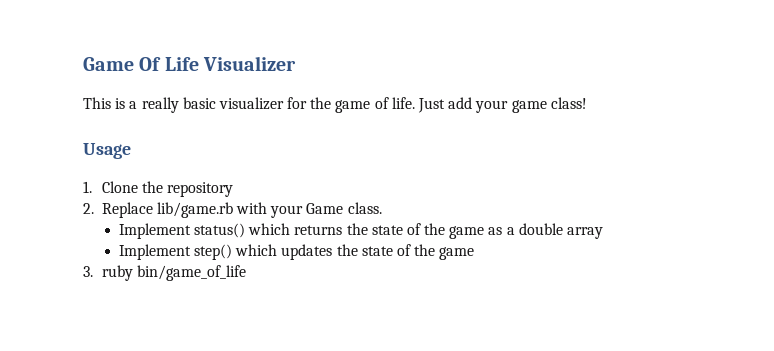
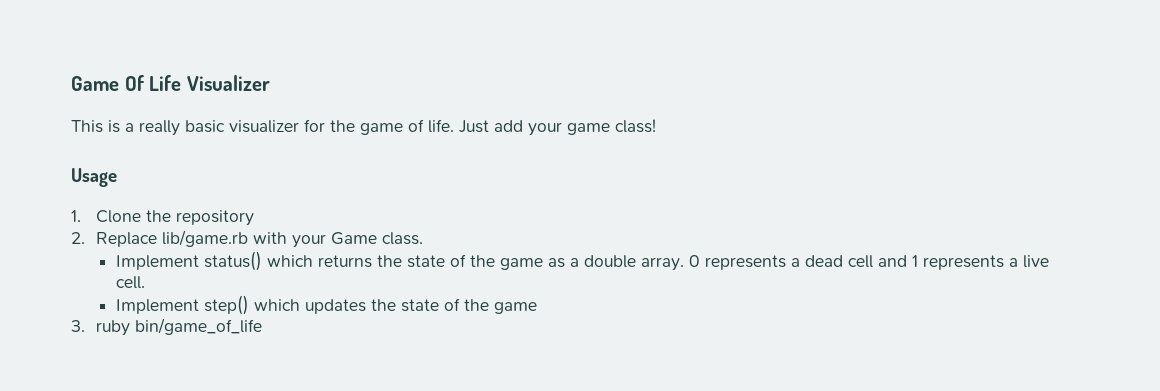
[567,227,604,239] array -> [640,255,1049,271] [115,276,145,289] array. 0 represents a dead cell and 1 represents a live cell.

